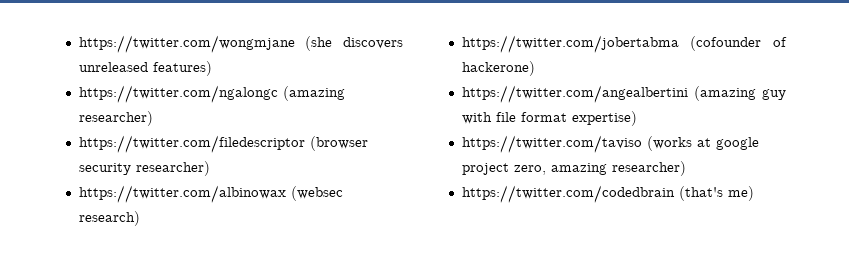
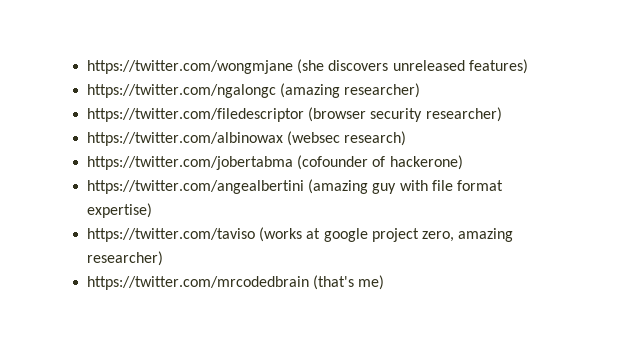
[461,185,675,203] https://twitter.com/codedbrain -> [87,276,310,290] https://twitter.com/mrcodedbrain

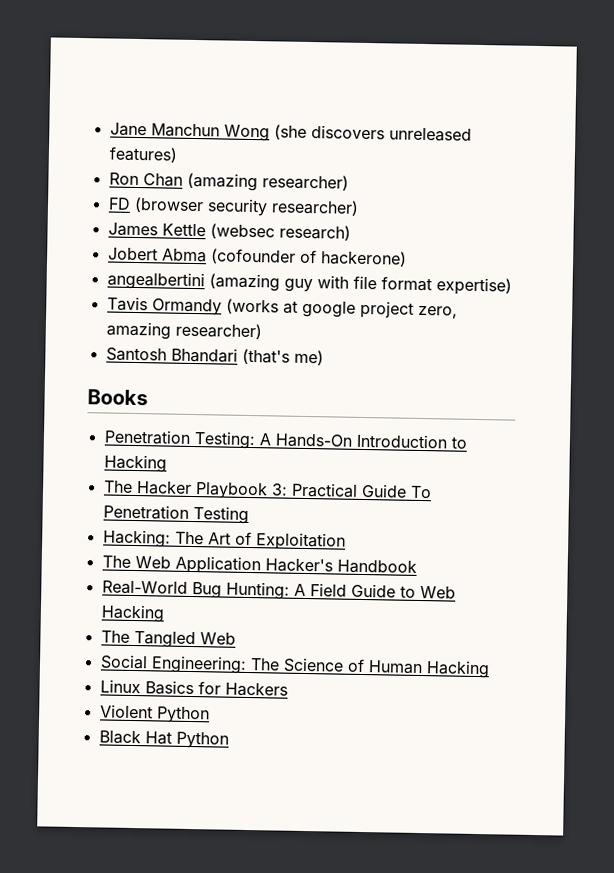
[87,60,294,74] https://twitter.com/wongmjane -> [109,122,270,142] Jane Manchun Wong
[87,84,277,98] https://twitter.com/ngalongc -> [108,172,183,187] Ron Chan
[87,108,305,122] https://twitter.com/filedescriptor -> [107,197,131,210] FD
[87,132,284,146] https://twitter.com/albinowax -> [107,222,206,237] James Kettle
[87,156,294,170] https://twitter.com/jobertabma -> [107,247,207,263] Jobert Abma
[87,180,305,194] https://twitter.com/angealbertini -> [106,271,205,291] angealbertini
[87,228,256,242] https://twitter.com/taviso -> [106,296,222,316] Tavis Ormandy
[87,276,310,290] https://twitter.com/mrcodedbrain -> [105,347,238,363] Santosh Bhandari
(385, 282) none -> [87,389,148,406] [103,429,468,450] [103,454,167,473] [102,480,432,500] [102,504,249,524] [102,529,346,551] [101,555,417,575] [101,580,456,600] [100,604,165,623] [100,630,236,649] [99,654,490,679] [99,679,288,697] [99,704,210,724] [98,730,229,749] // Books // Penetration Testing: A Hands-On Introduction to Hacking // The Hacker Playbook 3: Practical Guide To Penetration Testing // Hacking: The Art of Exploitation // The Web Application Hacker's Handbook // Real-World Bug Hunting: A Field Guide to Web Hacking // The Tangled Web // Social Engineering: The Science of Human Hacking // Linux Basics for Hackers // Violent Python // Black Hat Python

